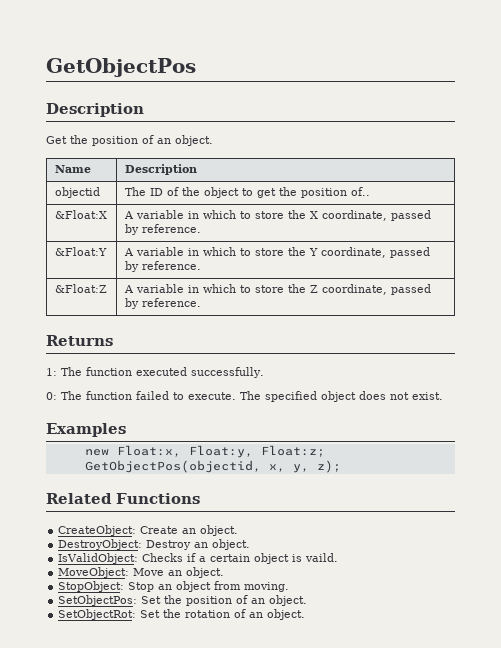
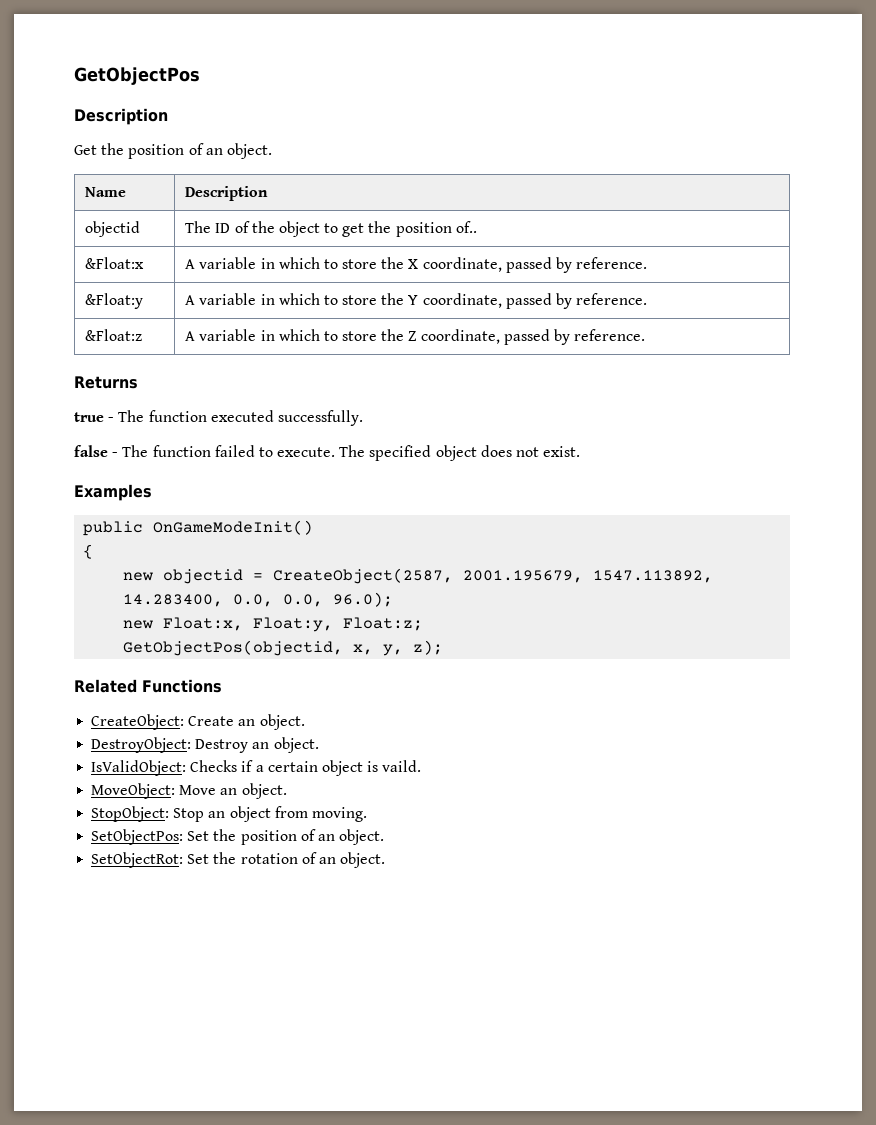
[54,210,107,219] &Float:X -> [85,257,145,269] &Float:x
[54,247,107,256] &Float:Y -> [85,293,144,309] &Float:y
[54,284,107,293] &Float:Z -> [85,329,143,341] &Float:z
[46,368,57,376] 1: -> [74,412,115,422] true -
[46,392,57,400] 0: -> [74,445,119,457] false -
(126, 430) none -> [83,520,314,536] [83,544,94,559] [123,568,714,584] [123,592,394,607] // public OnGameModeInit() // { // new objectid = CreateObject(2587, 2001.195679, 1547.113892, 14.283400, 0.0, 0.0, 96.0);

